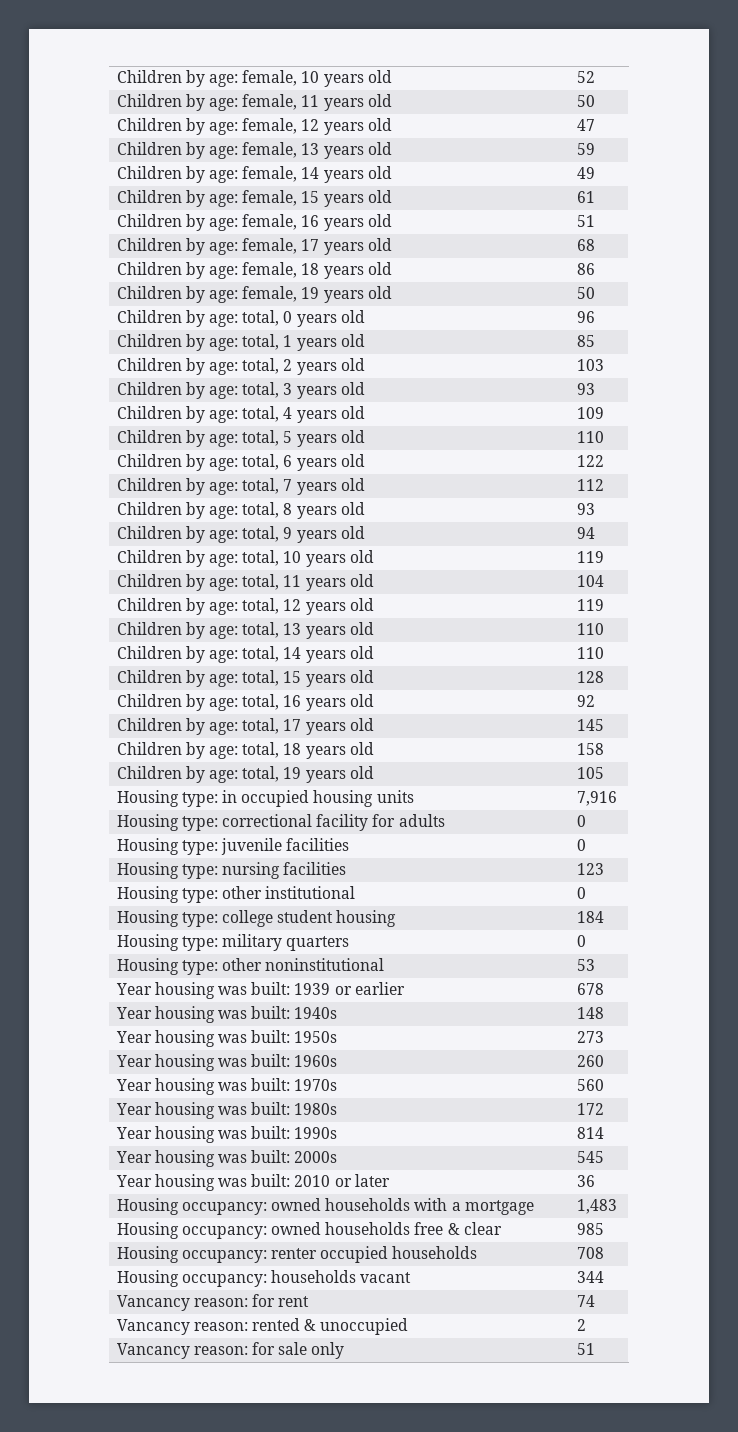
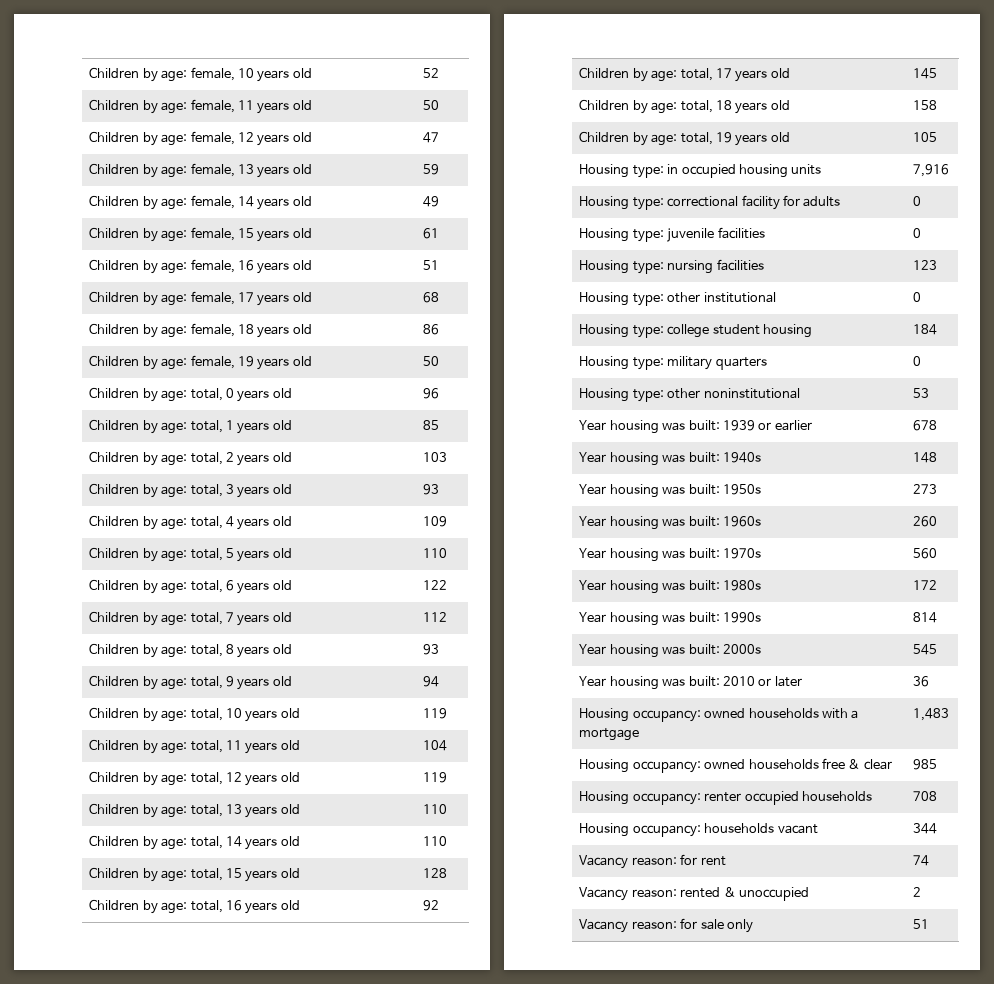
[116,1295,190,1311] Vancancy -> [579,855,629,869] Vacancy
[116,1319,190,1335] Vancancy -> [579,887,629,901] Vacancy
[116,1343,190,1359] Vancancy -> [579,919,629,933] Vacancy

